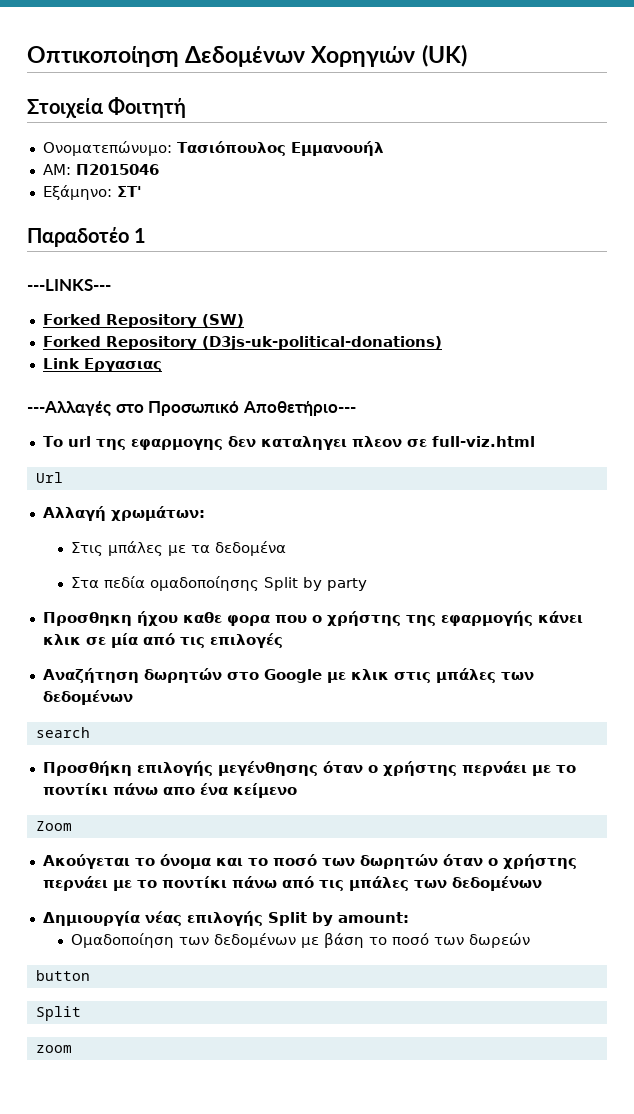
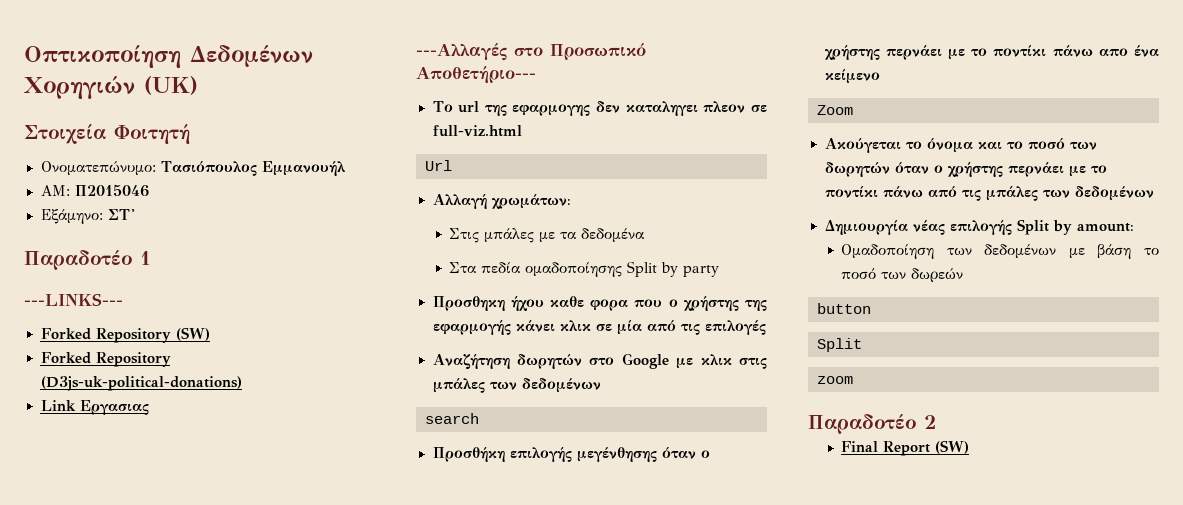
(72, 1049) none -> [808,414,936,434] [841,440,970,456] // Παραδοτέο 2 // Final Report (SW)

